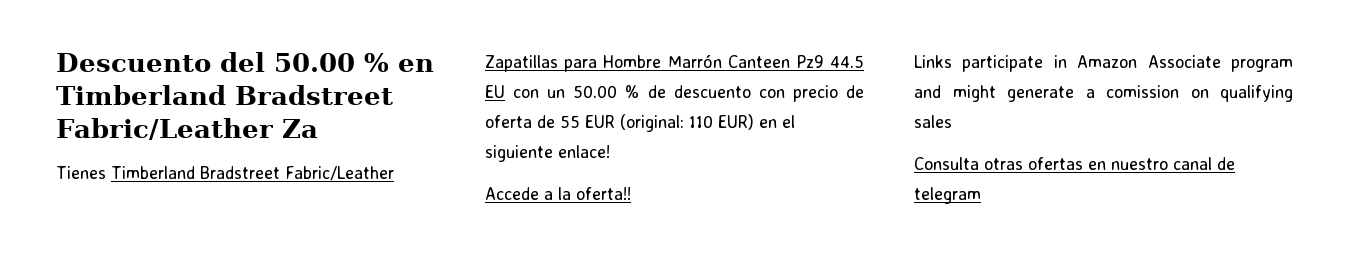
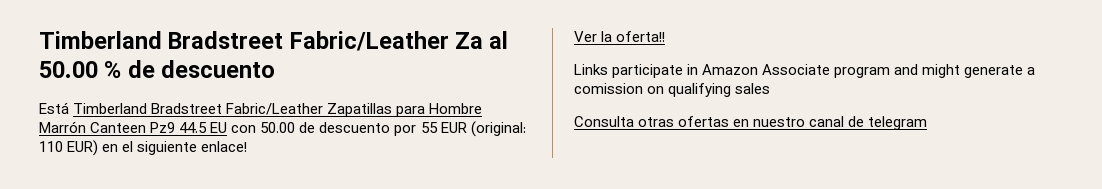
[56,52,434,72] Descuento del 50.00 % en -> (39, 40) none
[56,166,106,179] // Tienes -> [489,31,509,49] [39,60,276,78] [39,102,69,114] al 50.00 % de descuento // Está
[547,85,864,102] [485,115,555,128] un 50.00 % de descuento con precio de oferta de -> [260,122,417,136] 50.00 de descuento por
[485,187,553,200] Accede a -> [574,31,597,42] Ver

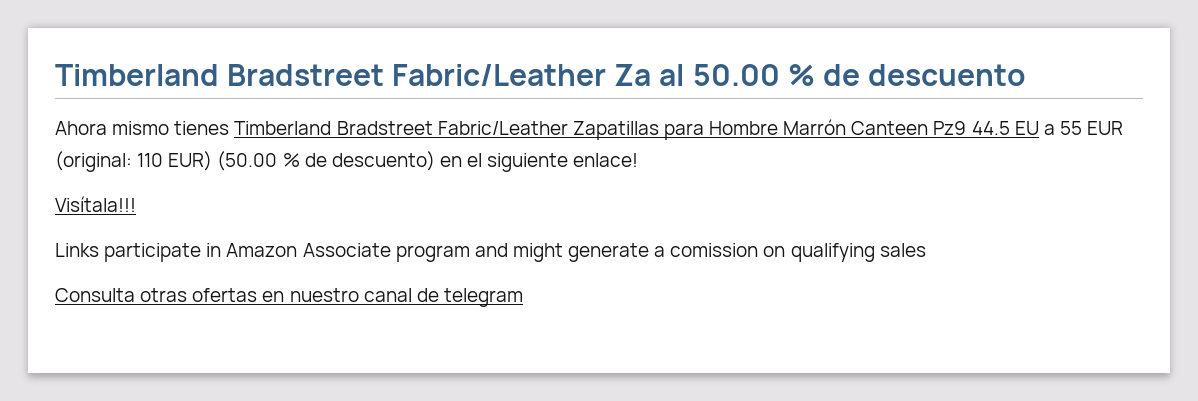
[39,102,69,114] Está -> [55,121,230,135] Ahora mismo tienes
[231,122,417,136] con 50.00 de descuento por -> [1043,124,1055,135] a
(99, 148) none -> [217,151,435,171] (50.00 % de descuento)
[574,31,666,42] Ver la oferta!! -> [55,196,136,212] Visítala!!!

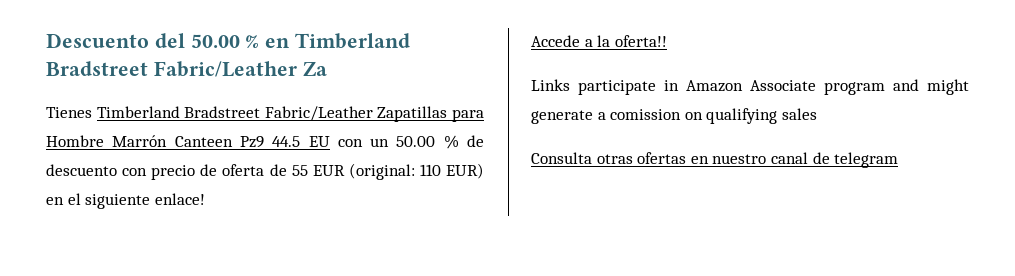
(55, 75) none -> [46,33,291,48] Descuento del 50.00 % en
[659,64,1026,86] [55,121,230,135] al 50.00 % de descuento // Ahora mismo tienes -> [46,107,92,118] // Tienes
[1043,124,1055,135] a -> [337,135,485,149] [46,164,287,180] con un 50.00 % de descuento con precio de oferta de
[217,151,435,171] (50.00 % de descuento) -> (485, 171) none
[55,196,136,212] Visítala!!! -> [531,35,667,47] Accede a la oferta!!

